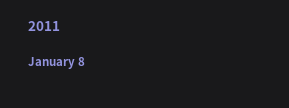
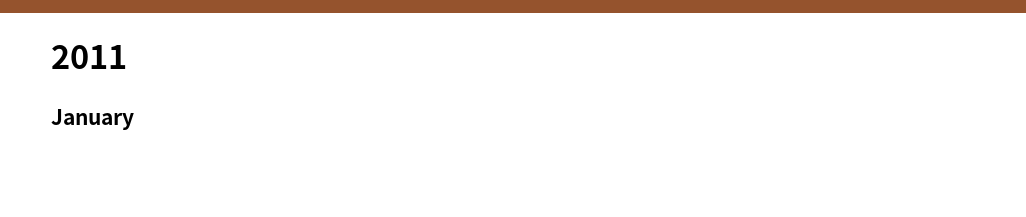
[78,57,86,66] 8 -> (134, 119) none

